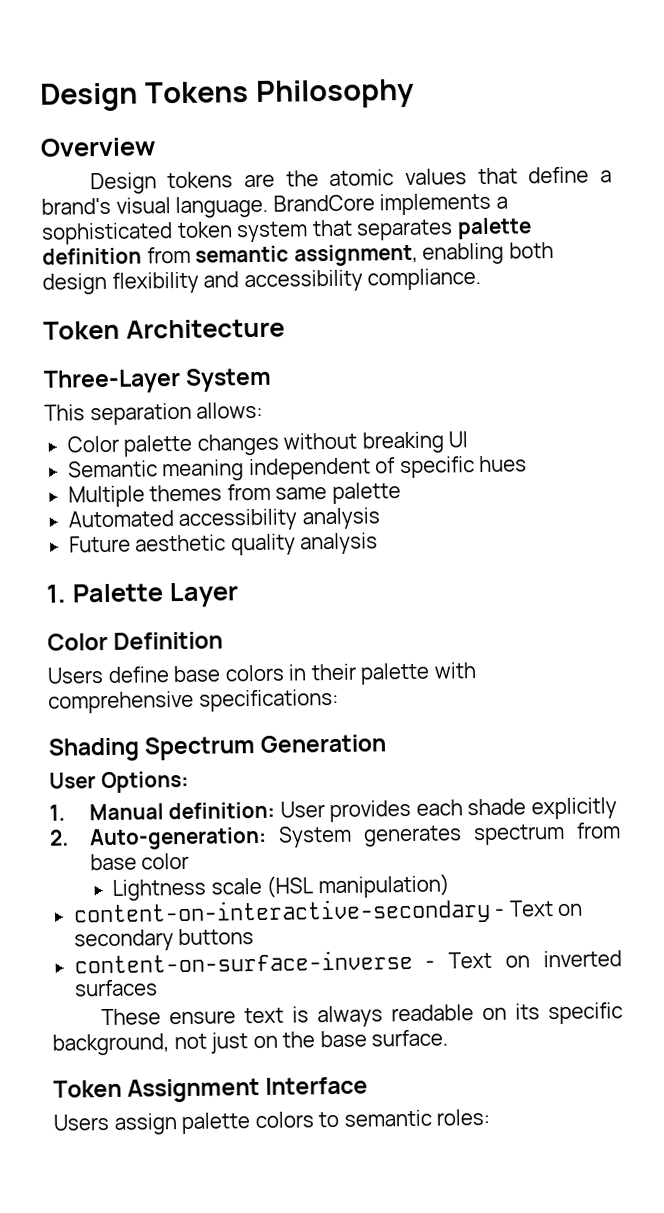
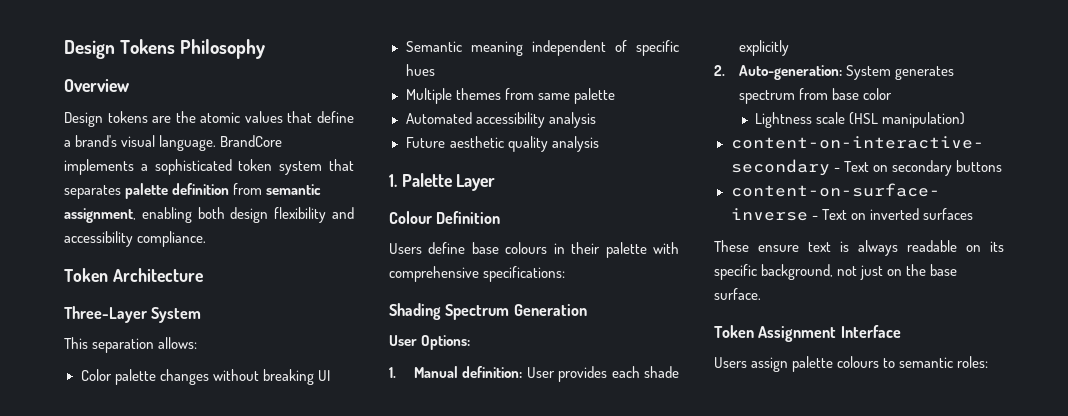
[47,632,108,651] Color -> [389,211,432,224] Colour
[224,664,284,682] colors -> [505,242,548,254] colours
[254,1111,314,1129] colors -> [837,356,880,368] colours

